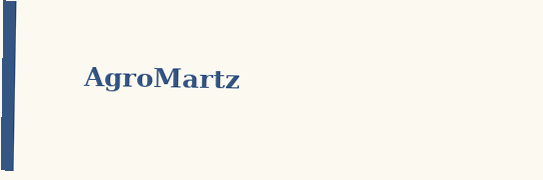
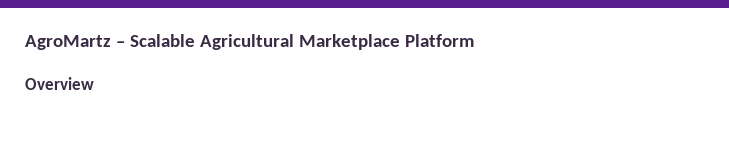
(241, 80) none -> [115,34,474,50] [25,77,94,90] – Scalable Agricultural Marketplace Platform // Overview

